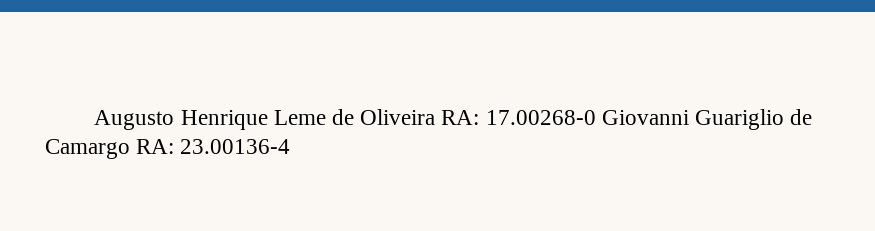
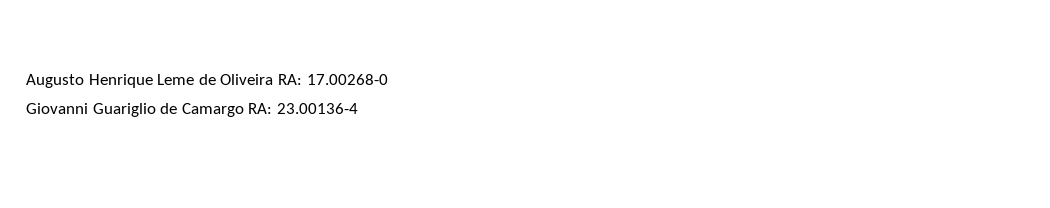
(596, 117) none -> (388, 79) //

